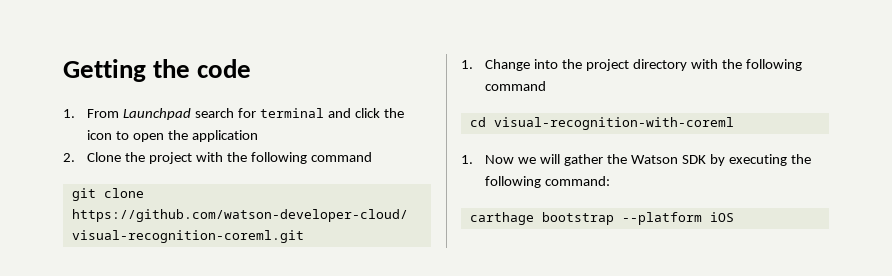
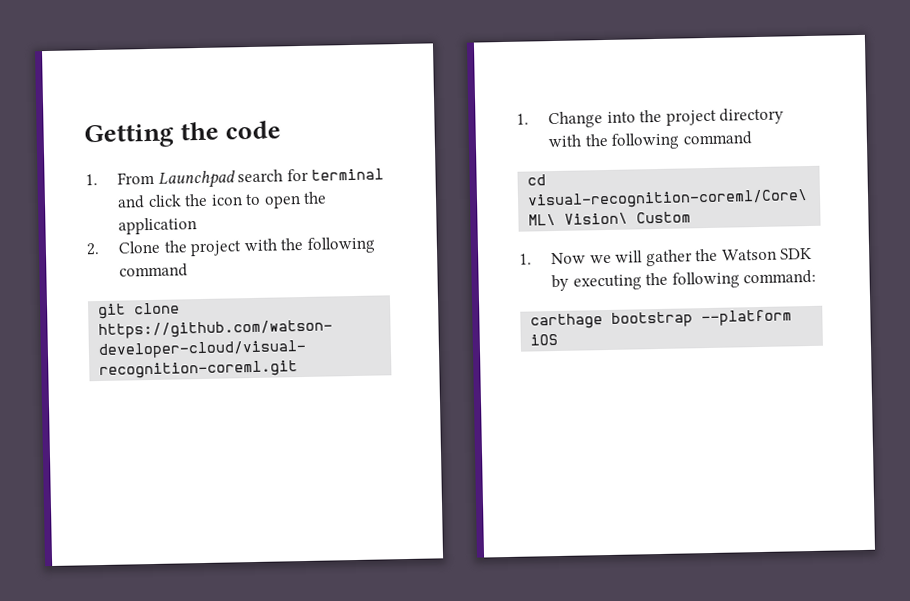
[493,117,734,130] visual-recognition-with-coreml -> [527,189,809,210] [528,211,692,226] visual-recognition-coreml/Core\ ML\ Vision\ Custom

